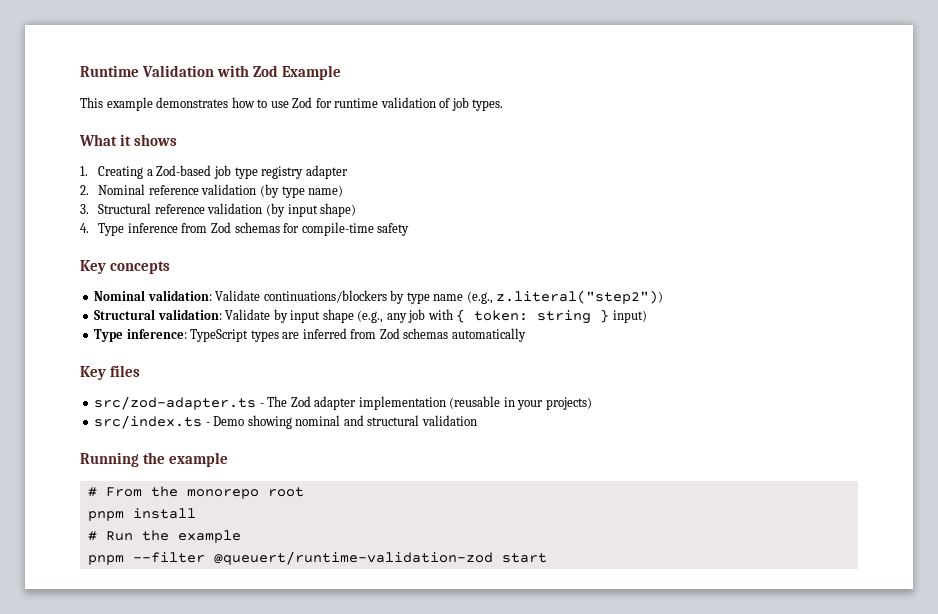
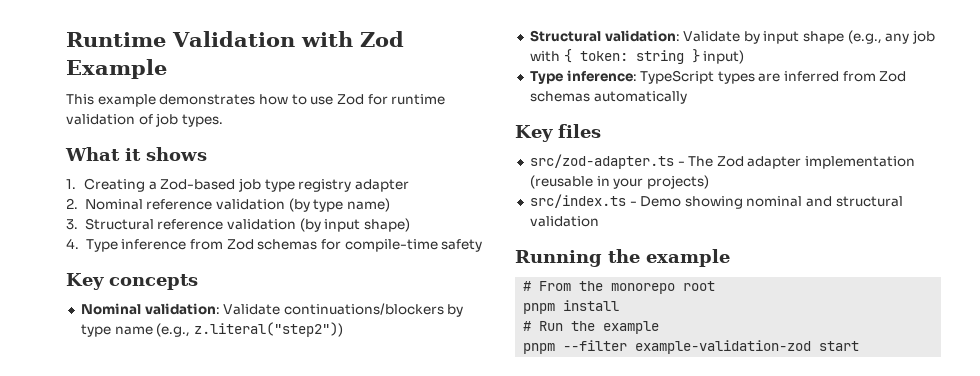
[213,551,493,565] @queuert/runtime-validation-zod -> [635,340,812,354] example-validation-zod

